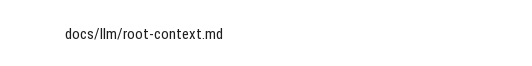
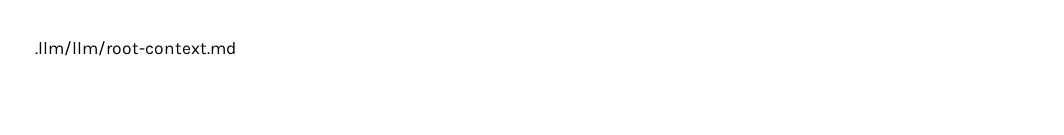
[65,28,223,40] docs/llm/root-context.md -> [35,41,236,56] .llm/llm/root-context.md

